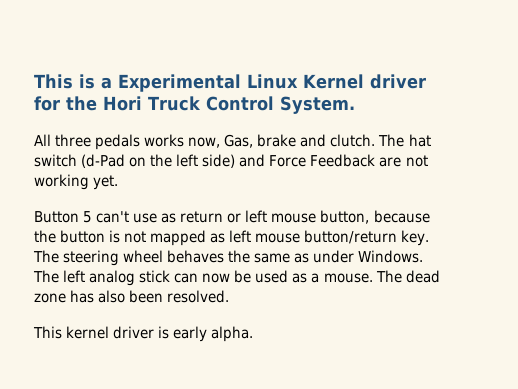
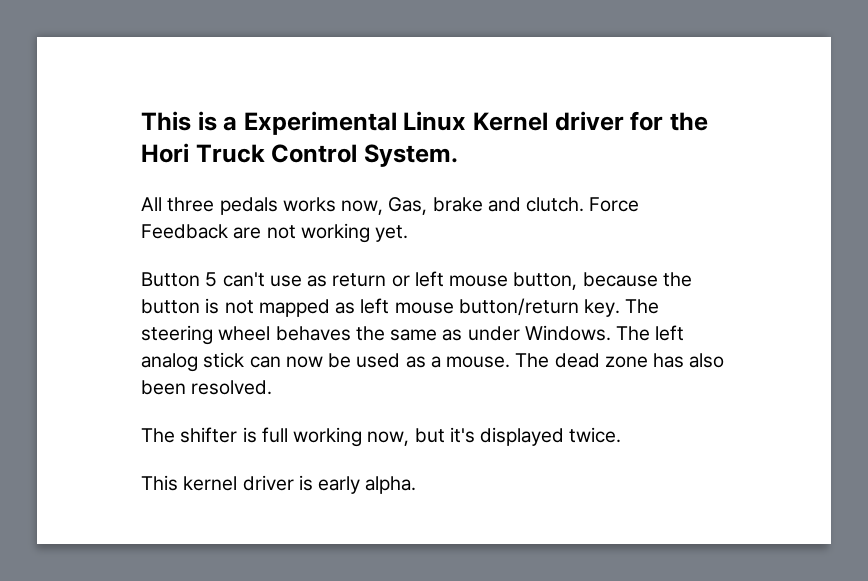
[378,134,431,147] [34,154,266,168] The hat switch (d-Pad on the left side) and -> (585, 204) none
(230, 296) none -> [141,427,622,447] // The shifter is full working now, but it's displayed twice.

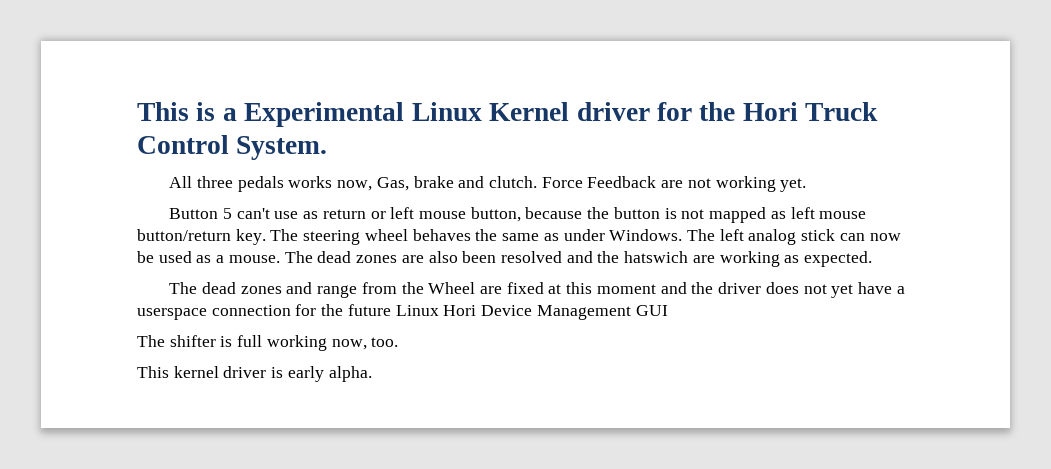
[604,353,725,368] [141,380,273,395] zone has also been resolved. -> [356,251,873,267] [169,282,905,298] [137,304,668,320] zones are also been resolved and the hatswich are working as expected. // The dead zones and range from the Wheel are fixed at this moment and the driver does not yet have a userspace connection for the future Linux Hori Device Management GUI
[414,427,622,446] but it's displayed twice. -> [371,337,399,347] too.

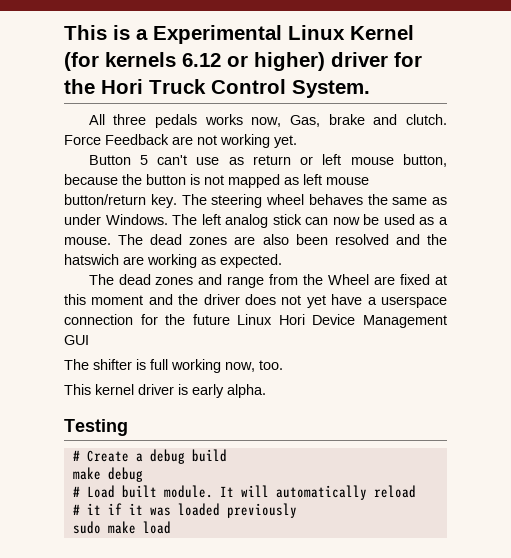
(570, 111) none -> [64,52,325,71] (for kernels 6.12 or higher)
(372, 374) none -> [64,419,128,436] [72,449,227,464] [72,467,143,482] [72,485,416,500] [72,503,297,518] [72,521,171,534] // Testing // # Create a debug build // make debug // # Load built module. It will automatically reload // # it if it was loaded previously // sudo make load

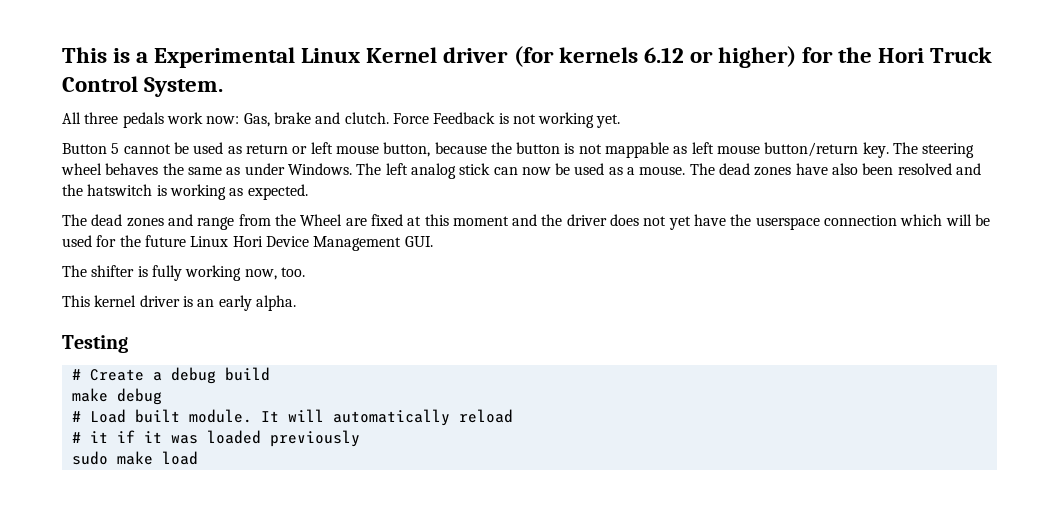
(414, 32) none -> [443,47,509,63] driver
[331,52,388,67] driver -> (796, 57) none
[204,114,282,127] works now, -> [166,112,240,124] work now:
[172,136,193,145] are -> [498,113,509,124] is
[157,155,220,165] can't use -> [123,142,224,154] cannot be used
[228,174,280,188] mapped -> [605,142,670,158] mappable
[234,236,256,245] are -> [795,163,828,175] have
[64,254,144,265] hatswich are -> [87,184,167,196] hatswitch is
[367,297,377,305] a -> [730,214,752,226] the
(133, 319) none -> [900,214,991,226] [62,235,92,247] which will be used
[64,335,89,345] GUI -> [404,236,433,247] GUI.
[150,359,168,370] full -> [151,265,182,281] fully
(188, 389) none -> [197,299,215,307] an

